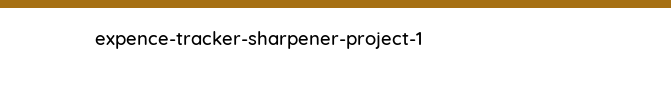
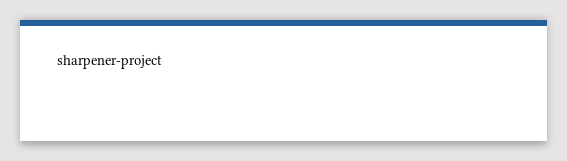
[95,31,423,49] expence-tracker-sharpener-project-1 -> [57,55,162,69] sharpener-project

